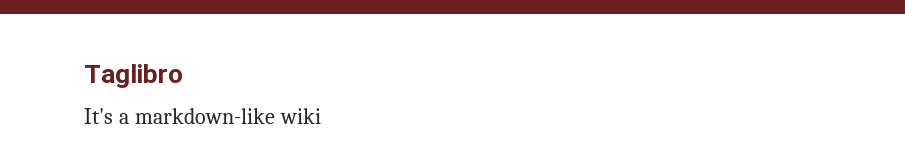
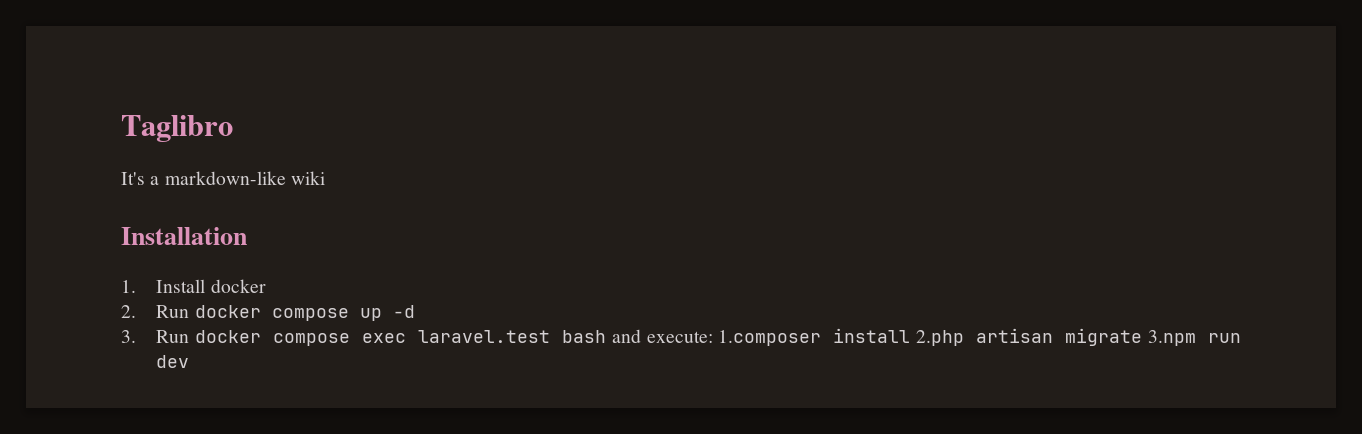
(321, 116) none -> [121,227,247,245] [121,279,266,293] [121,305,415,321] [121,328,1242,346] [156,355,190,368] // Installation // 1. Install docker // 2. Run docker compose up -d // 3. Run docker compose exec laravel.test bash and execute: 1.composer install 2.php artisan migrate 3.npm run dev

